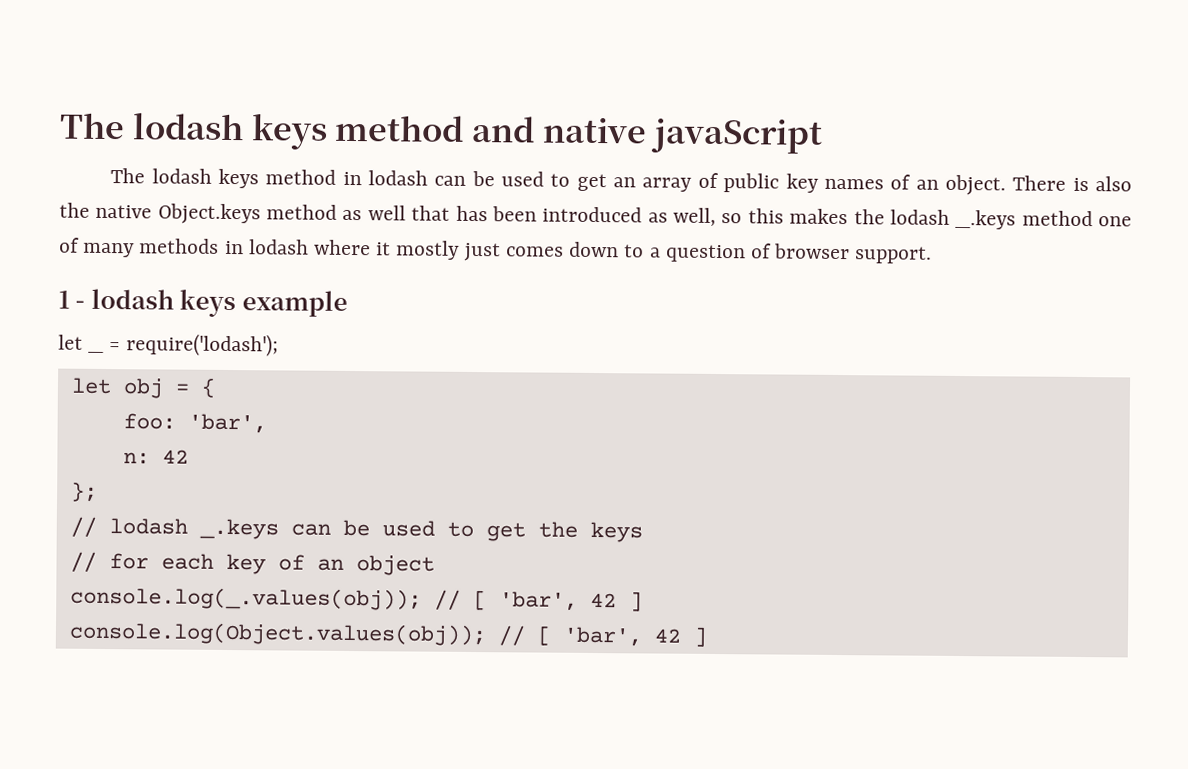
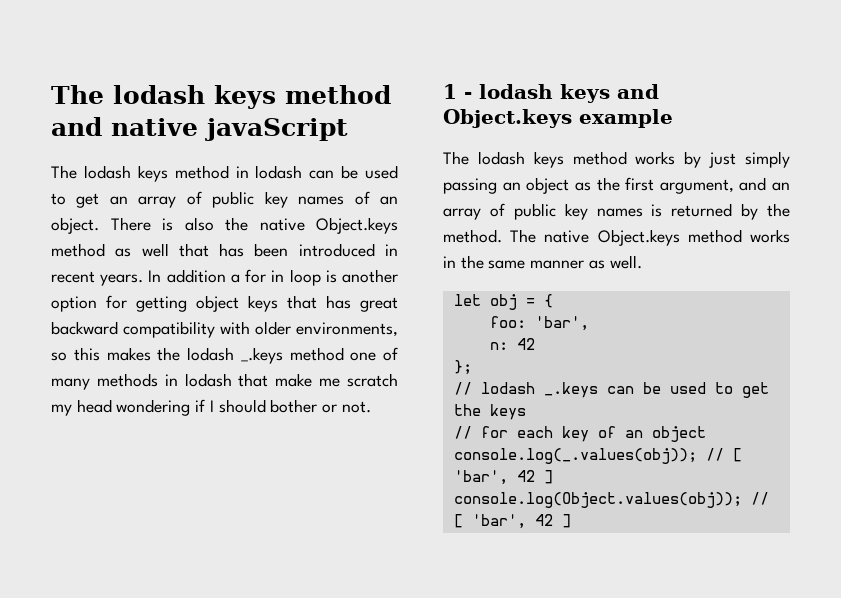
[647,207,717,226] as well, -> [385,244,398,256] [51,269,398,286] [51,295,398,312] [51,321,398,338] in recent years. In addition a for in loop is another option for getting object keys that has great backward compatibility with older environments,
[314,239,933,264] where it mostly just comes down to a question of browser support. -> [238,373,398,387] [51,399,371,416] that make me scratch my head wondering if I should bother or not.
(237, 303) none -> [617,84,659,99] [443,109,572,128] and Object.keys
[58,333,279,357] let _ = require('lodash'); -> [443,151,790,168] [443,177,790,194] [443,203,790,220] [443,229,790,246] [443,255,642,269] The lodash keys method works by just simply passing an object as the first argument, and an array of public key names is returned by the method. The native Object.keys method works in the same manner as well.

